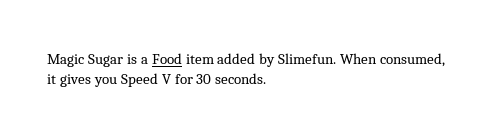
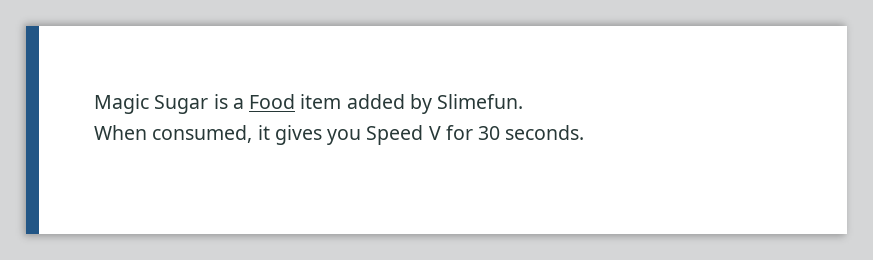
(337, 58) none -> (524, 101) //

